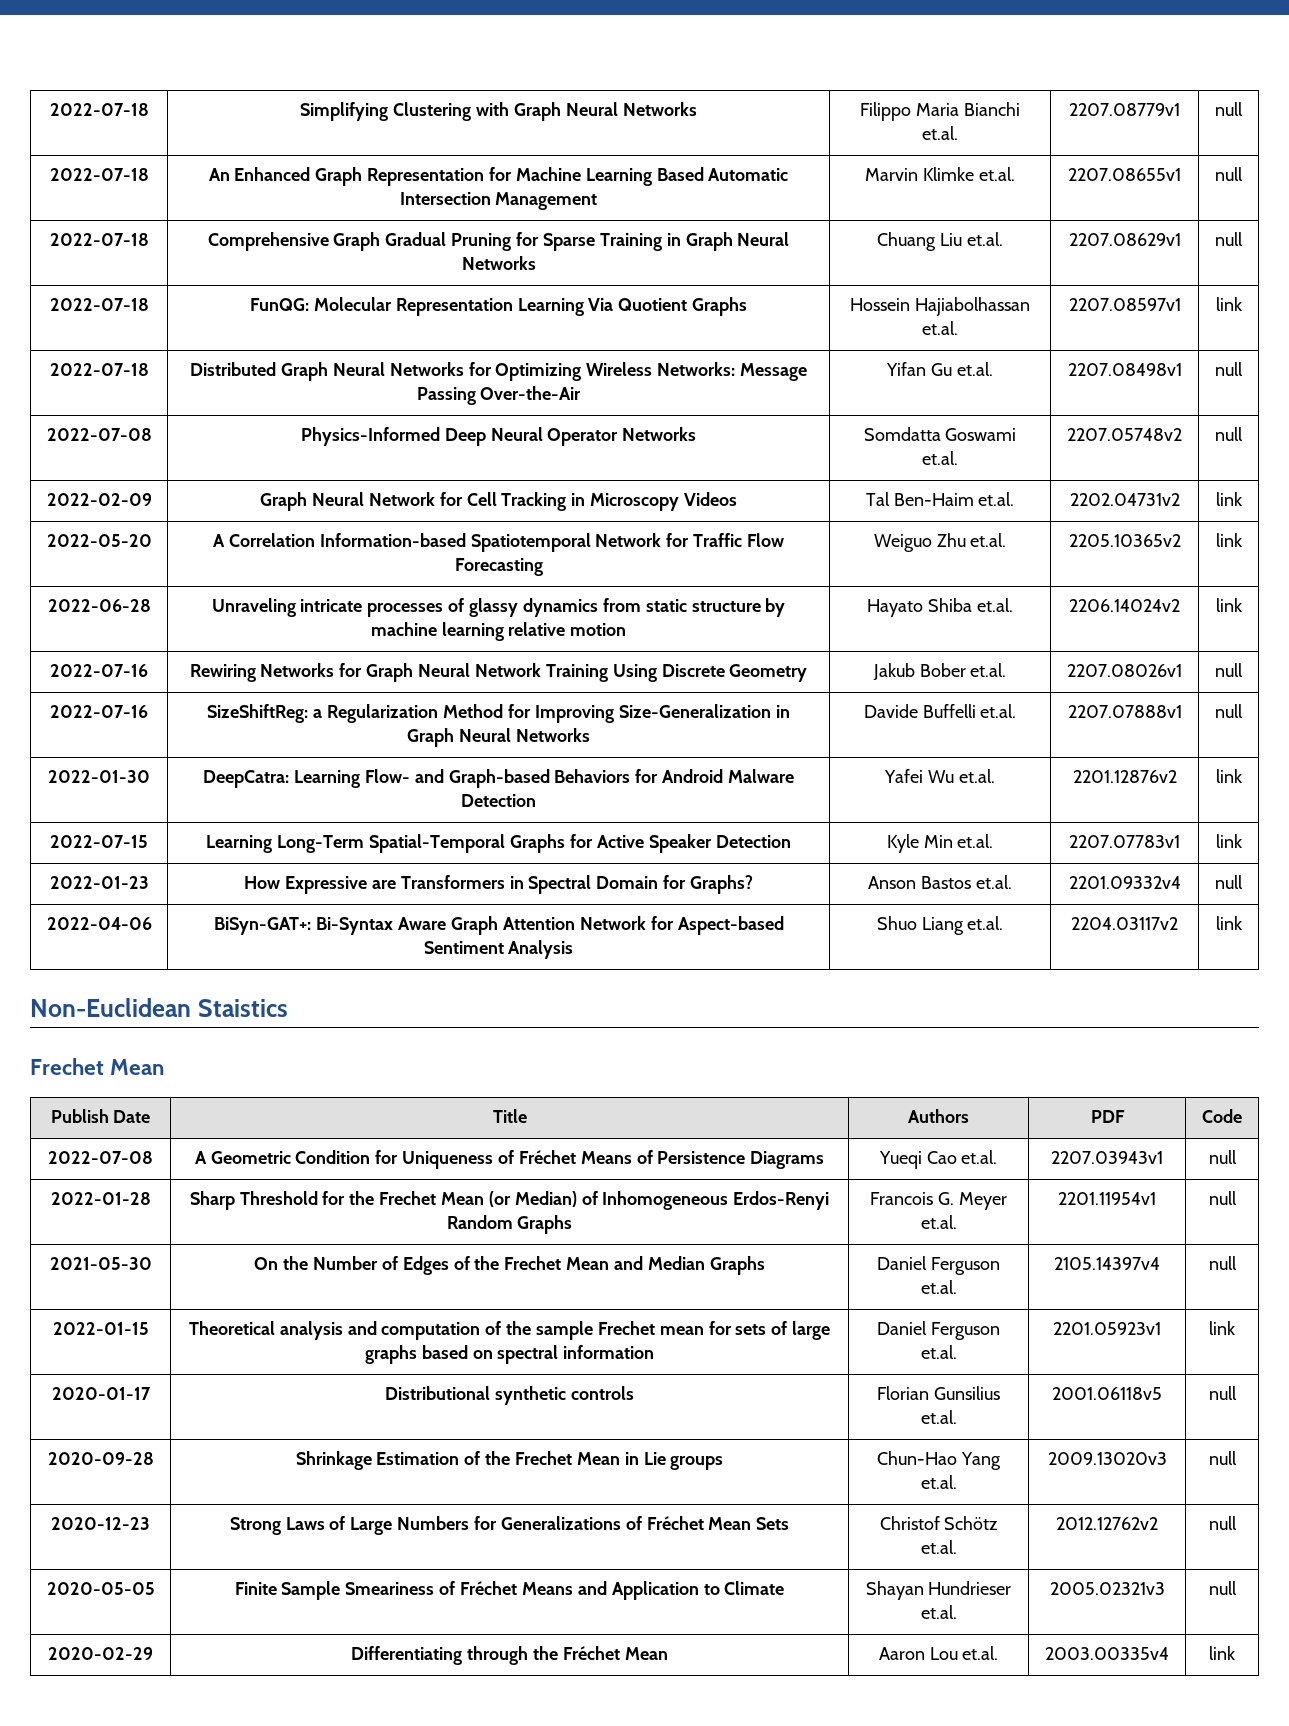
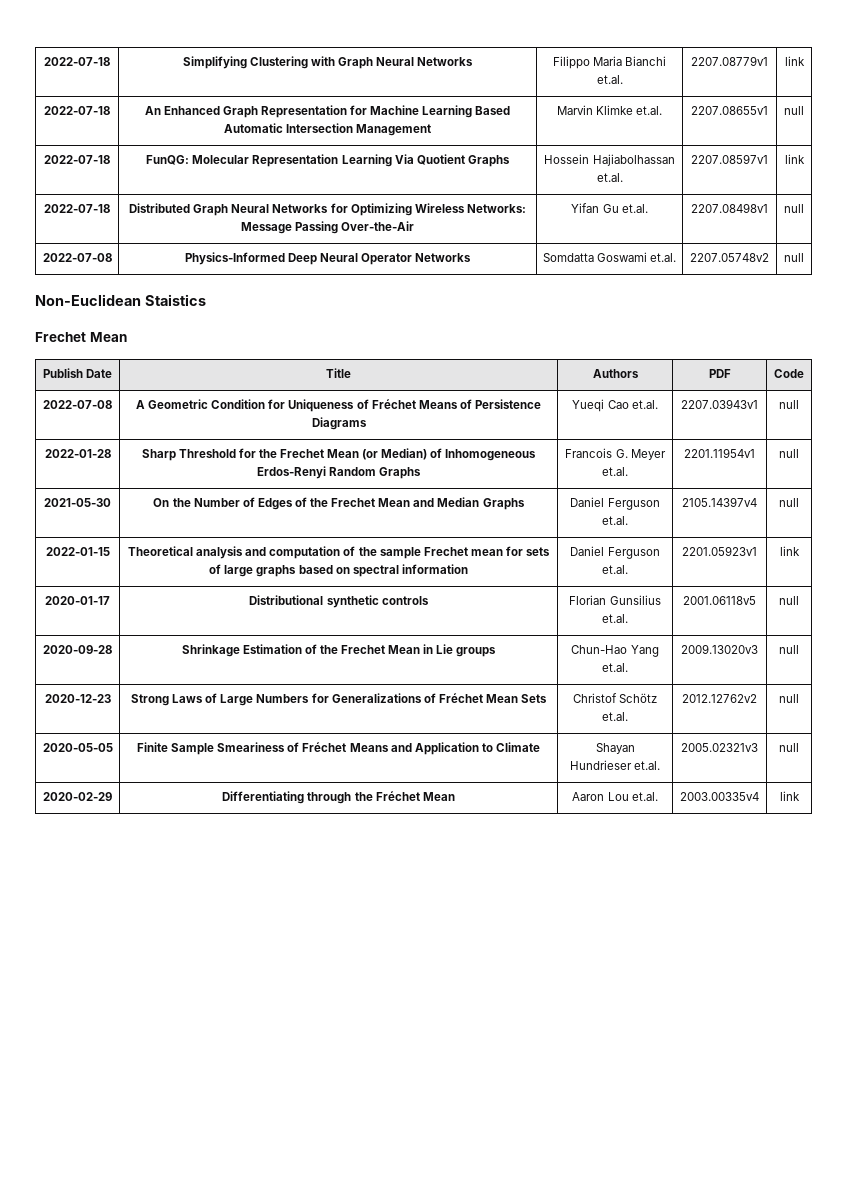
[1215,102,1243,116] null -> [784,56,805,66] link
[49,233,149,246] [207,232,790,251] [461,256,536,270] [877,232,1003,251] [1068,233,1181,246] [1215,232,1243,246] // 2022-07-18 | Comprehensive Graph Gradual Pruning for Sparse Training in Graph Neural Networks | Chuang Liu et.al. | 2207.08629v1 | null -> (804, 110) none
[46,493,152,506] [260,492,737,511] [865,492,1015,506] [1069,493,1180,506] [1215,492,1242,506] [46,534,152,547] [212,533,785,552] [454,558,543,576] [873,533,1007,552] [1068,534,1181,547] [1215,533,1242,547] [47,599,151,612] [211,598,786,617] [370,622,627,641] [867,598,1013,617] [1069,599,1180,612] [1215,598,1242,612] [50,664,148,677] [189,663,808,682] [872,663,1007,681] [1067,664,1182,677] [1215,663,1243,677] [50,705,148,718] [207,704,790,723] [407,728,590,747] [863,704,1017,718] [1067,705,1182,718] [1215,704,1243,718] [48,770,150,783] [203,769,794,788] [461,794,536,807] [884,769,995,783] [1072,770,1177,783] [1215,769,1242,783] [50,835,148,848] [206,834,791,853] [886,834,994,853] [1069,835,1180,848] [1215,834,1242,848] [49,876,149,889] [244,875,753,894] [868,875,1012,889] [1068,876,1181,889] [1215,875,1243,889] [46,917,152,930] [213,916,784,935] [423,940,574,959] [876,916,1004,935] [1071,917,1178,930] [1215,916,1242,930] // 2022-02-09 | Graph Neural Network for Cell Tracking in Microscopy Videos | Tal Ben-Haim et.al. | 2202.04731v2 | link // 2022-05-20 | A Correlation Information-based Spatiotemporal Network for Traffic Flow Forecasting | Weiguo Zhu et.al. | 2205.10365v2 | link // 2022-06-28 | Unraveling intricate processes of glassy dynamics from static structure by machine learning relative motion | Hayato Shiba et.al. | 2206.14024v2 | link // 2022-07-16 | Rewiring Networks for Graph Neural Network Training Using Discrete Geometry | Jakub Bober et.al. | 2207.08026v1 | null // 2022-07-16 | SizeShiftReg: a Regularization Method for Improving Size-Generalization in Graph Neural Networks | Davide Buffelli et.al. | 2207.07888v1 | null // 2022-01-30 | DeepCatra: Learning Flow- and Graph-based Behaviors for Android Malware Detection | Yafei Wu et.al. | 2201.12876v2 | link // 2022-07-15 | Learning Long-Term Spatial-Temporal Graphs for Active Speaker Detection | Kyle Min et.al. | 2207.07783v1 | link // 2022-01-23 | How Expressive are Transformers in Spectral Domain for Graphs? | Anson Bastos et.al. | 2201.09332v4 | null // 2022-04-06 | BiSyn-GAT+: Bi-Syntax Aware Graph Attention Network for Aspect-based Sentiment Analysis | Shuo Liang et.al. | 2204.03117v2 | link -> (804, 257) none

